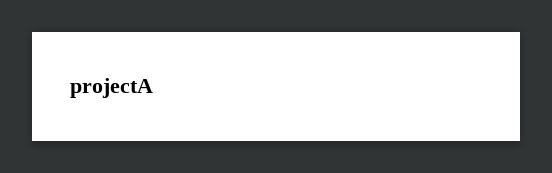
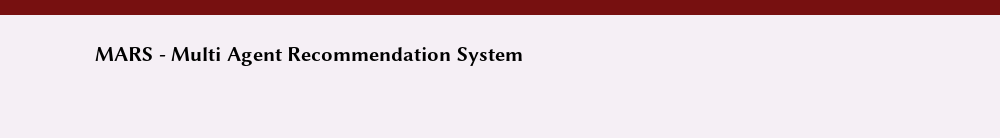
[70,78,153,98] projectA -> [95,47,523,66] MARS - Multi Agent Recommendation System

